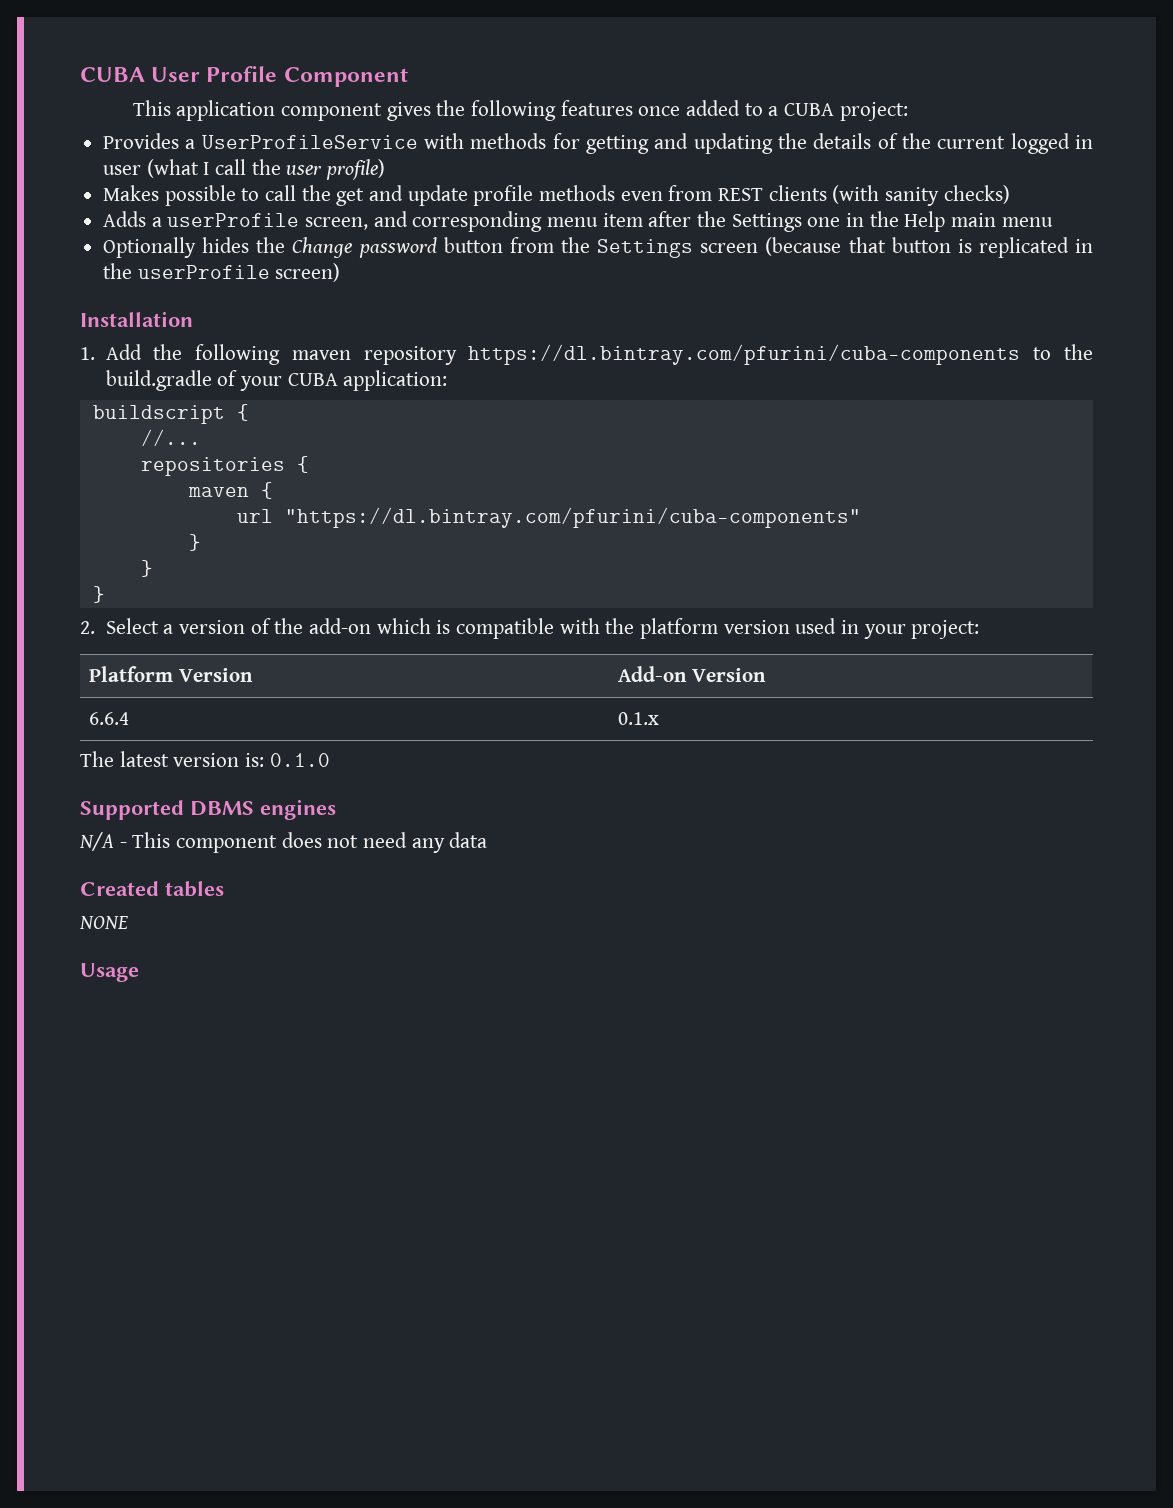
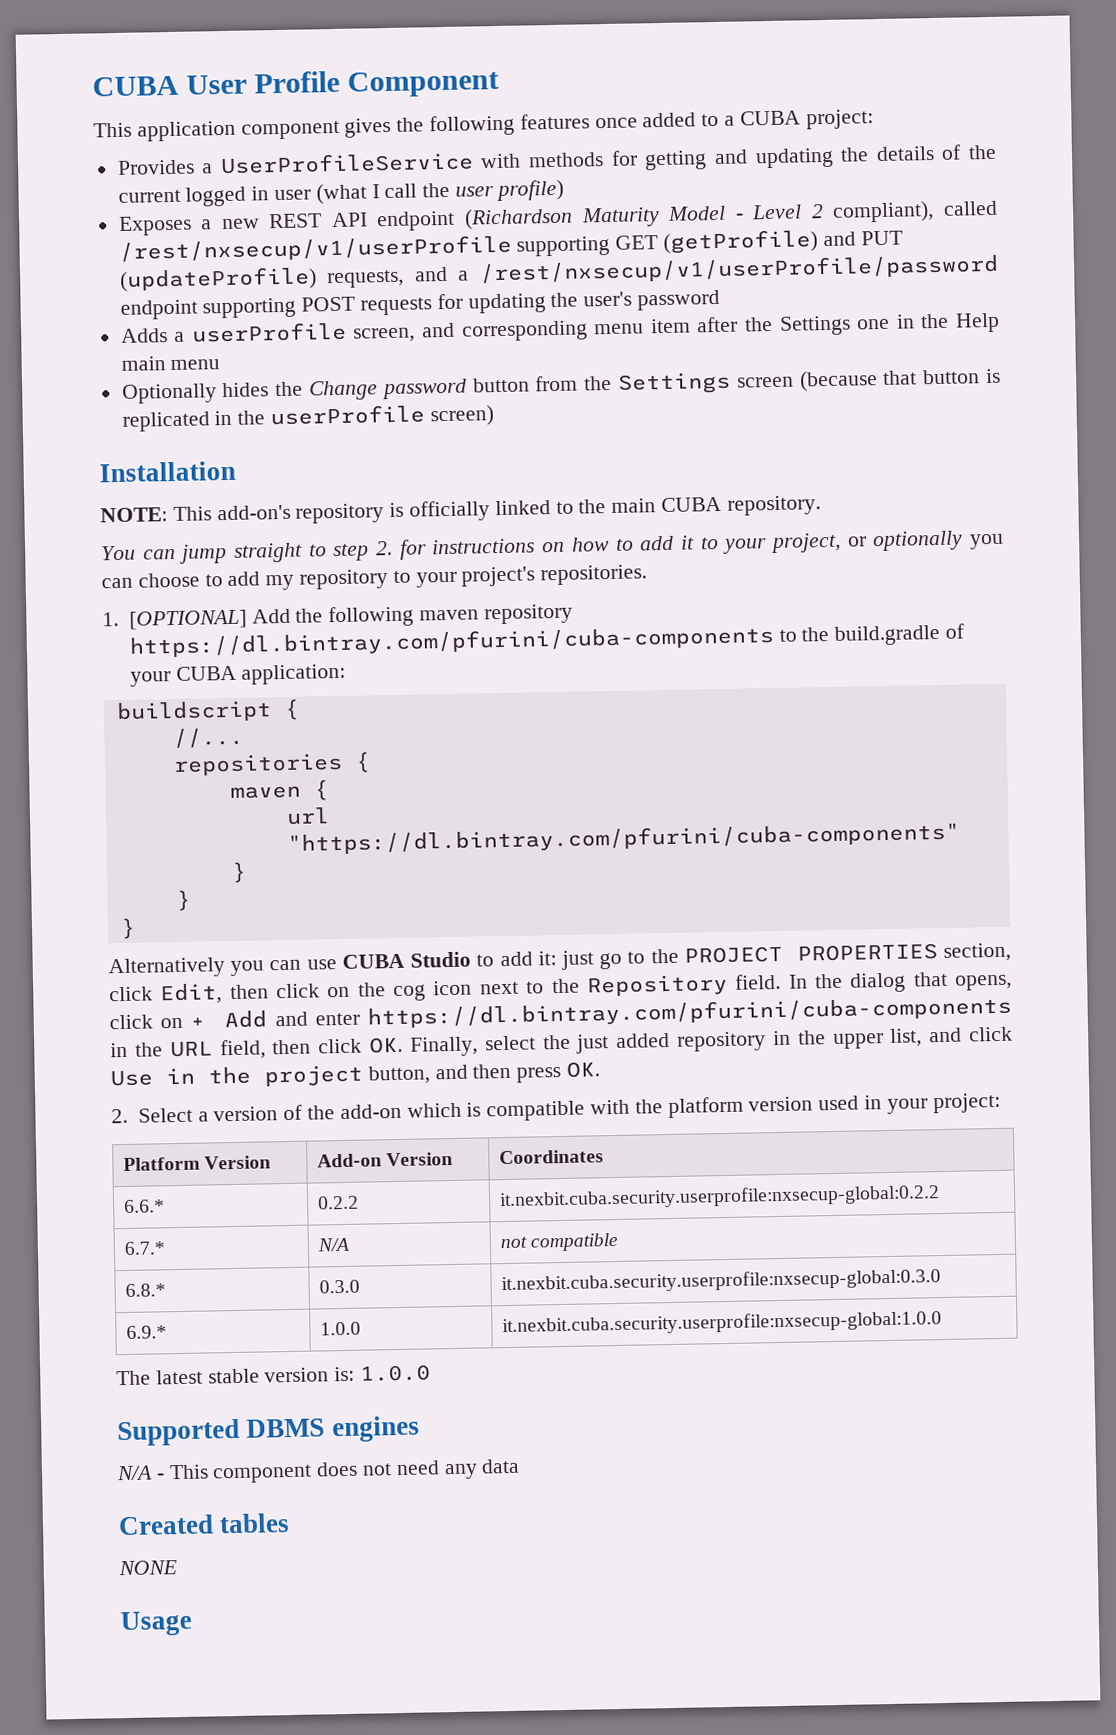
[103,185,1010,206] Makes possible to call the get and update profile methods even from REST clients (with sanity checks) -> [118,200,998,236] [118,229,903,263] [118,253,1000,292] [119,289,721,320] Exposes a new REST API endpoint (Richardson Maturity Model - Level 2 compliant), called /rest/nxsecup/v1/userProfile supporting GET (getProfile) and PUT (updateProfile) requests, and a /rest/nxsecup/v1/userProfile/password endpoint supporting POST requests for updating the user's password
(193, 319) none -> [100,495,821,524] [101,530,1005,564] [101,564,648,591] // NOTE: This add-on's repository is officially linked to the main CUBA repository. // You can jump straight to step 2. for instructions on how to add it to your project, or optionally you can choose to add my repository to your project's repositories.
(95, 353) none -> [128,609,247,630] [OPTIONAL]
(105, 594) none -> [108,942,1012,979] [109,971,1013,1005] [109,995,1012,1030] [110,1026,1014,1060] [110,1061,601,1087] // Alternatively you can use CUBA Studio to add it: just go to the PROJECT PROPERTIES section, click Edit, then click on the cog icon next to the Repository field. In the dialog that opens, click on + Add and enter https://dl.bintray.com/pfurini/cuba-components in the URL field, then click OK. Finally, select the just added repository in the upper list, and click Use in the project button, and then press OK.
[88,712,129,725] [617,712,659,725] // 6.6.4 | 0.1.x -> [498,1149,604,1165] [123,1199,165,1214] [316,1195,359,1210] [498,1184,940,1211] [123,1241,166,1256] [316,1237,349,1252] [499,1232,619,1252] [124,1283,166,1298] [318,1279,360,1294] [500,1268,941,1295] [125,1325,167,1340] [319,1321,361,1336] [501,1310,942,1337] | Coordinates // 6.6.* | 0.2.2 | it.nexbit.cuba.security.userprofile:nxsecup-global:0.2.2 // 6.7.* | N/A | not compatible // 6.8.* | 0.3.0 | it.nexbit.cuba.security.userprofile:nxsecup-global:0.3.0 // 6.9.* | 1.0.0 | it.nexbit.cuba.security.userprofile:nxsecup-global:1.0.0
(169, 759) none -> [207,1368,260,1384] stable
[269,753,330,767] 0.1.0 -> [360,1364,432,1382] 1.0.0

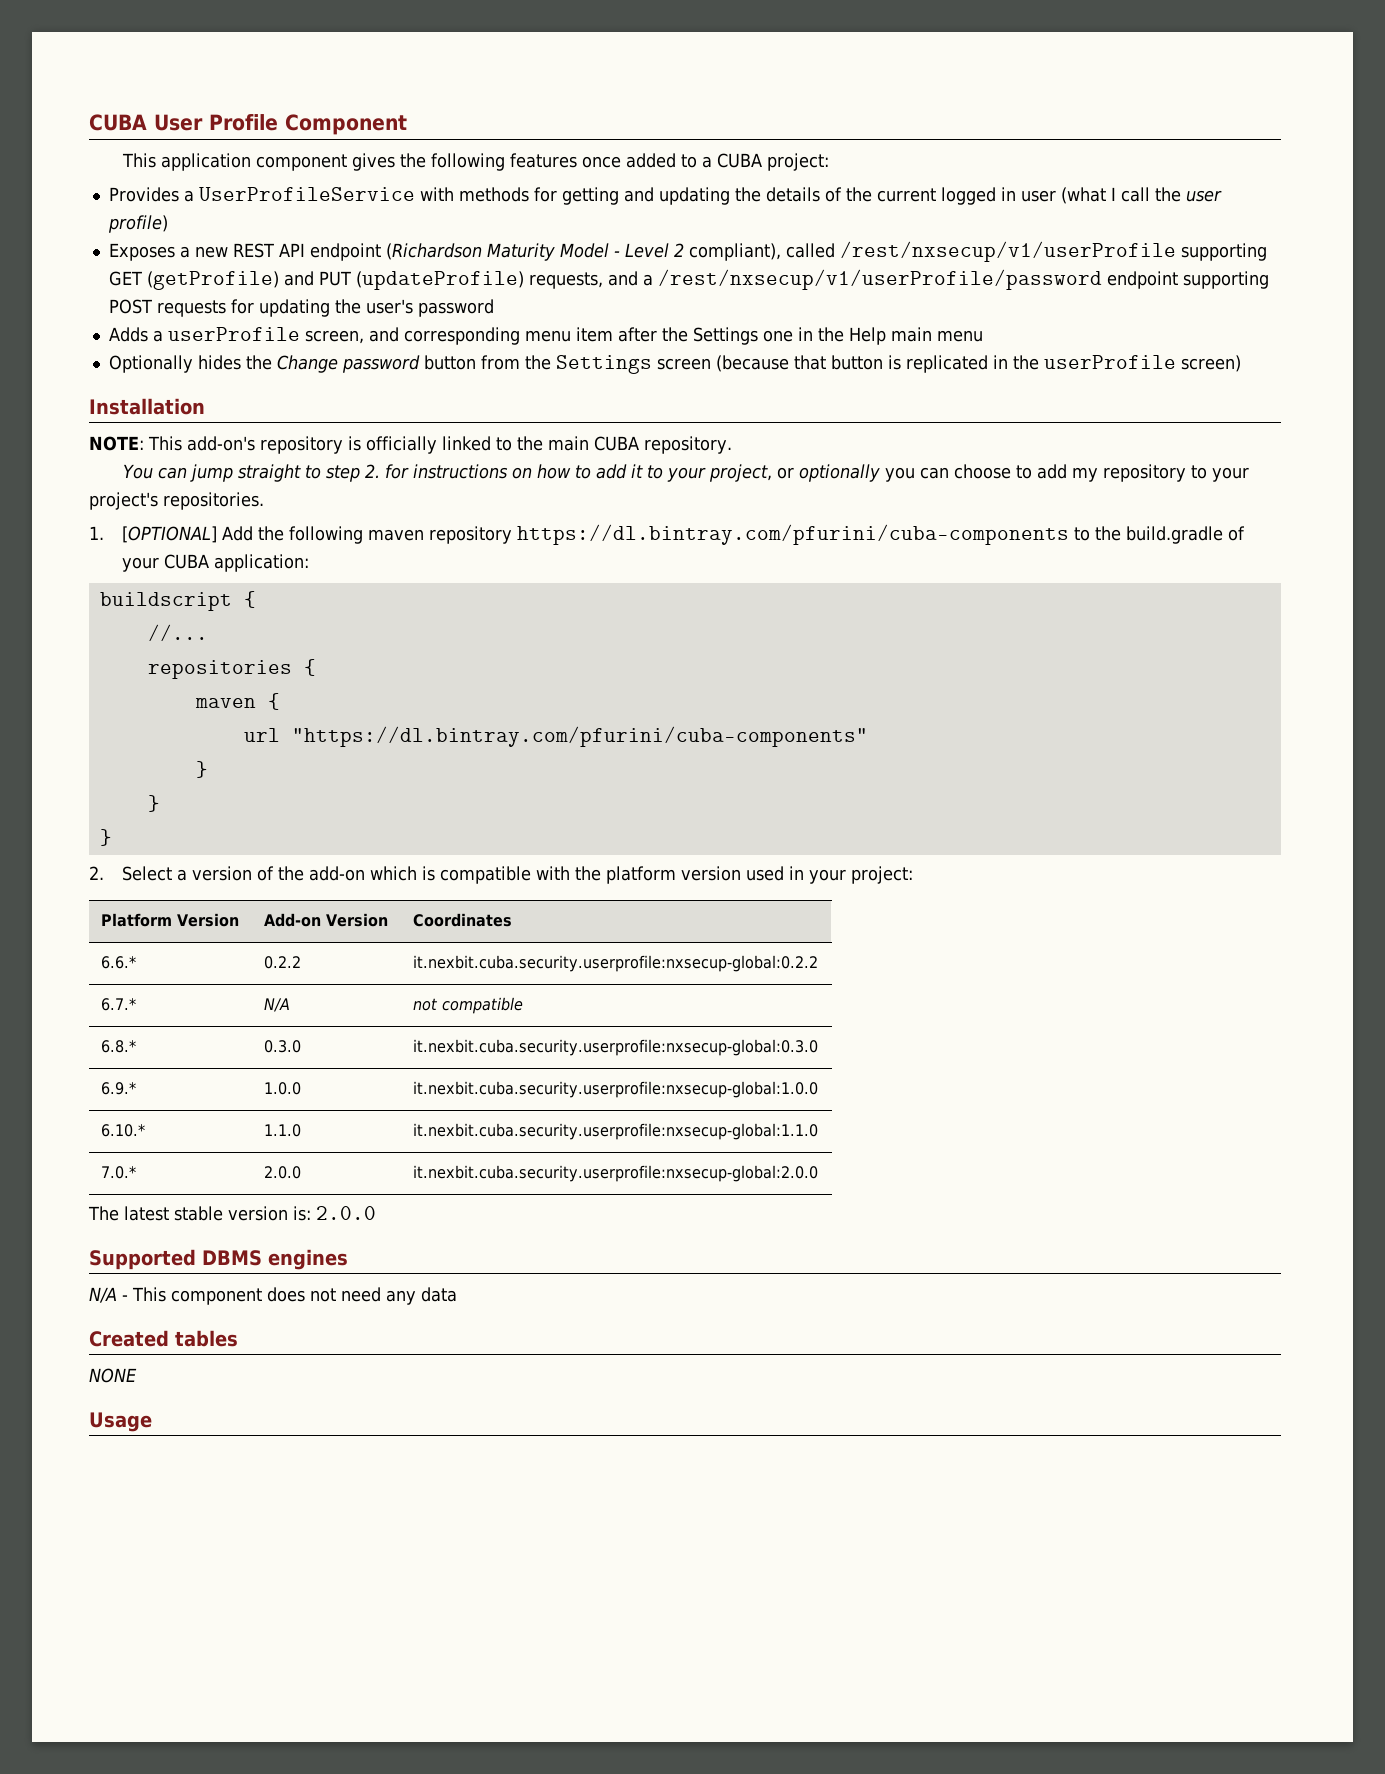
[108,942,1012,979] [109,971,1013,1005] [109,995,1012,1030] [110,1026,1014,1060] [110,1061,601,1087] // Alternatively you can use CUBA Studio to add it: just go to the PROJECT PROPERTIES section, click Edit, then click on the cog icon next to the Repository field. In the dialog that opens, click on + Add and enter https://dl.bintray.com/pfurini/cuba-components in the URL field, then click OK. Finally, select the just added repository in the upper list, and click Use in the project button, and then press OK. -> (112, 837) none
(942, 1323) none -> [100,1124,145,1137] [263,1124,301,1137] [412,1123,818,1140] [100,1166,136,1179] [263,1166,301,1179] [412,1165,818,1182] // 6.10.* | 1.1.0 | it.nexbit.cuba.security.userprofile:nxsecup-global:1.1.0 // 7.0.* | 2.0.0 | it.nexbit.cuba.security.userprofile:nxsecup-global:2.0.0
[360,1364,432,1382] 1.0.0 -> [316,1206,376,1220] 2.0.0

